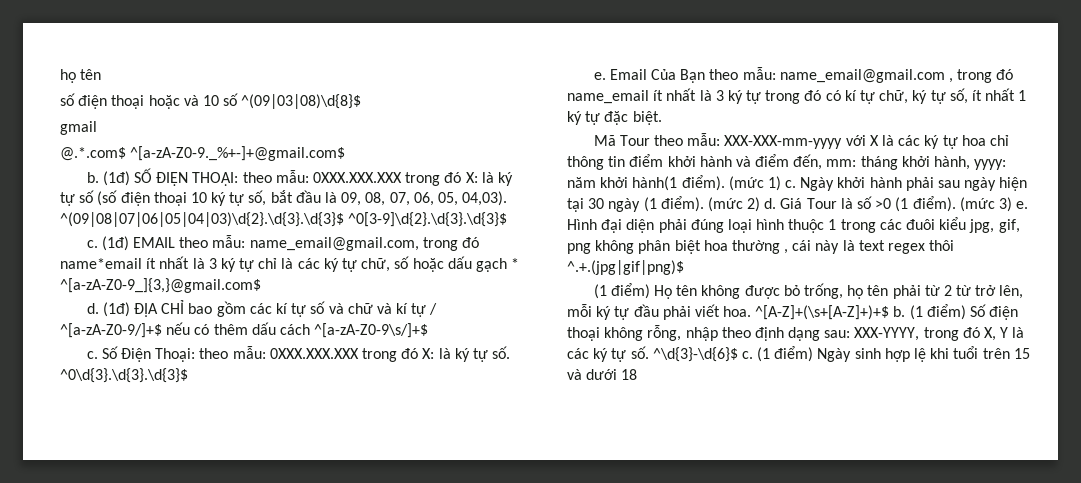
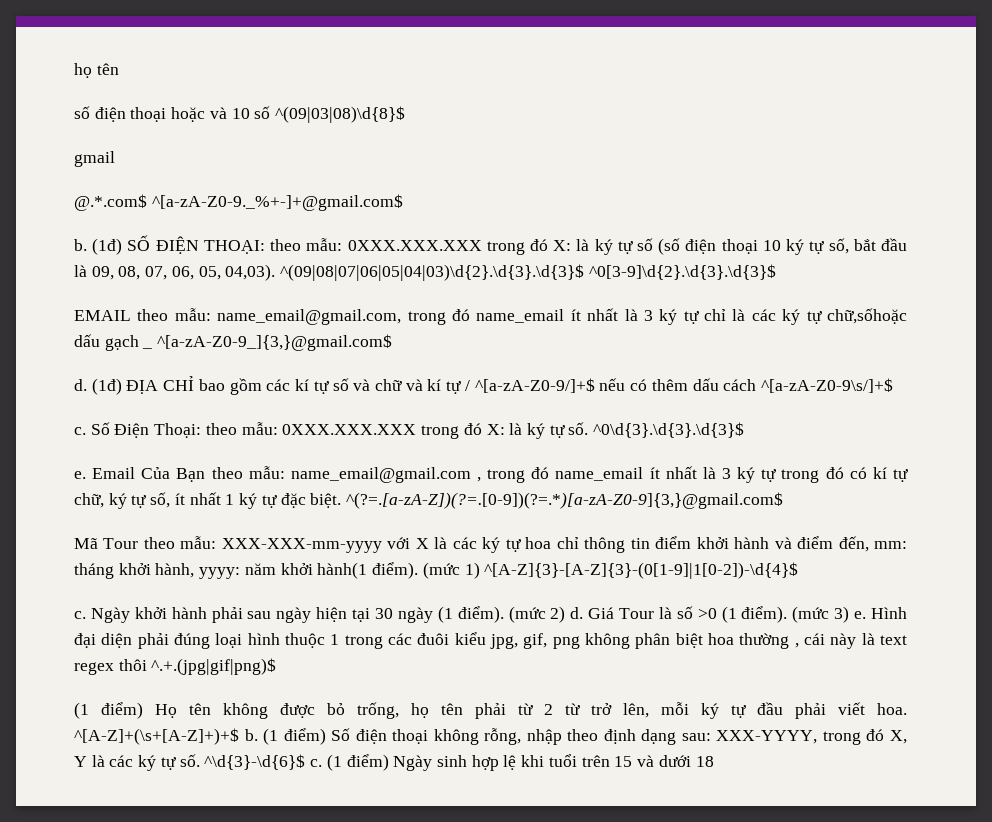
[86,236,129,251] c. (1đ) -> (776, 272) none
[60,258,142,269] name*email -> [476,309,565,323] name_email
[361,256,444,272] chữ, số hoặc -> [827,308,908,324] chữ,sốhoặc
[511,258,520,269] * -> [142,347,153,349] _
(662, 118) none -> [345,492,783,509] ^(?=.[a-zA-Z])(?=.[0-9])(?=.*)[a-zA-Z0-9]{3,}@gmail.com$
(781, 183) none -> [484,562,799,579] ^[A-Z]{3}-[A-Z]{3}-(0[1-9]|1[0-2])-\d{4}$ //

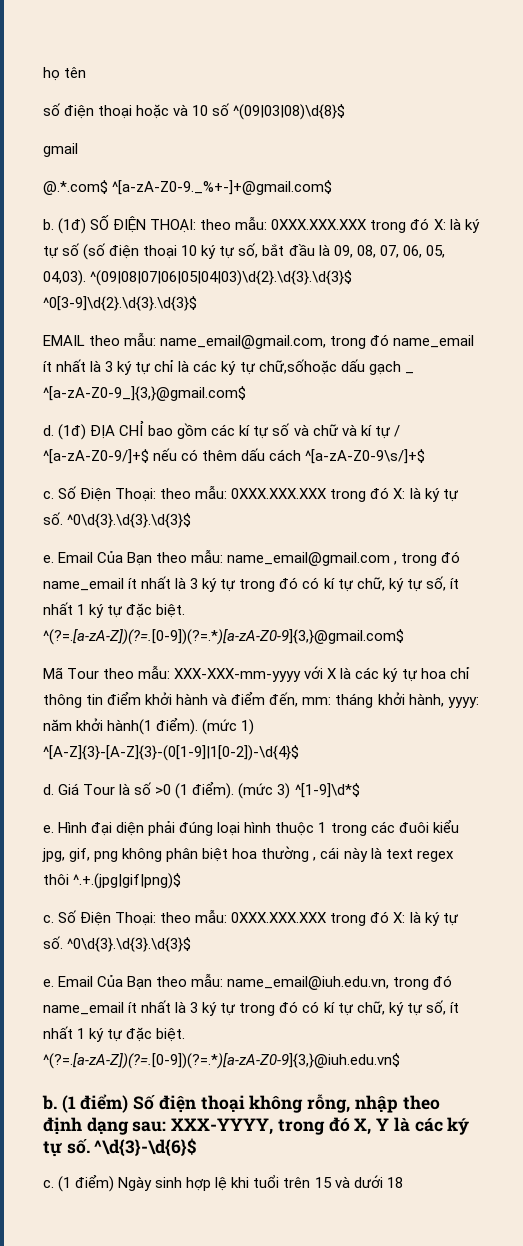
[74,606,566,623] c. Ngày khởi hành phải sau ngày hiện tại 30 ngày (1 điểm). (mức 2) -> (299, 753) none
(850, 614) none -> [294,783,360,798] ^[1-9]\d*$ //
[74,702,907,719] [74,728,239,745] (1 điểm) Họ tên không được bỏ trống, họ tên phải từ 2 từ trở lên, mỗi ký tự đầu phải viết hoa. ^[A-Z]+(\s+[A-Z]+)+$ -> [43,909,459,926] [43,936,192,952] [43,973,453,990] [43,1000,459,1016] [43,1026,186,1042] [43,1053,400,1069] c. Số Điện Thoại: theo mẫu: 0XXX.XXX.XXX trong đó X: là ký tự số. ^0\d{3}.\d{3}.\d{3}$ // e. Email Của Bạn theo mẫu: name_email@iuh.edu.vn, trong đó name_email ít nhất là 3 ký tự trong đó có kí tự chữ, ký tự số, ít nhất 1 ký tự đặc biệt. ^(?=.[a-zA-Z])(?=.[0-9])(?=.*)[a-zA-Z0-9]{3,}@iuh.edu.vn$ //
(306, 762) none -> (197, 1147) //

